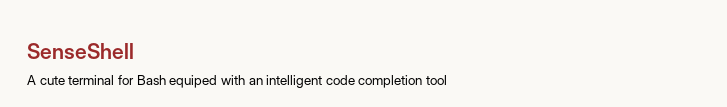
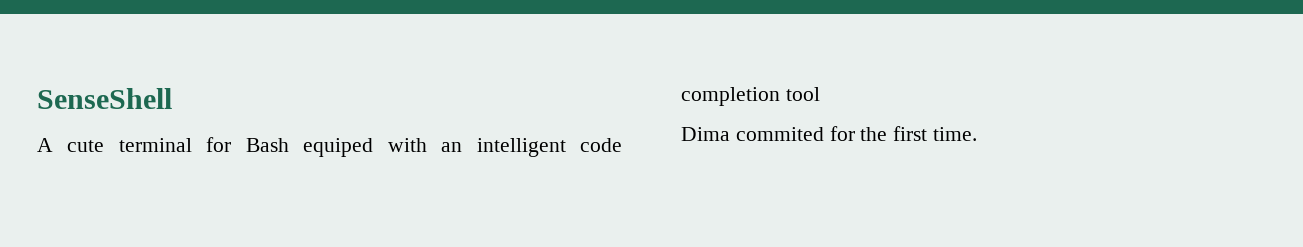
(448, 80) none -> [681,126,978,141] // Dima commited for the first time.

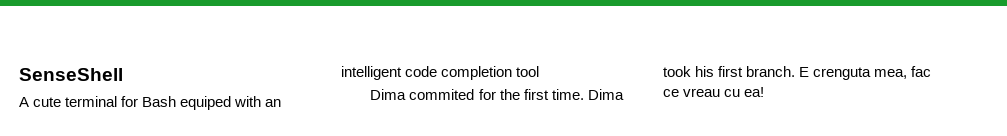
(978, 134) none -> [587,89,624,100] [663,66,932,80] [663,87,765,97] Dima took his first branch. E crenguta mea, fac ce vreau cu ea!

